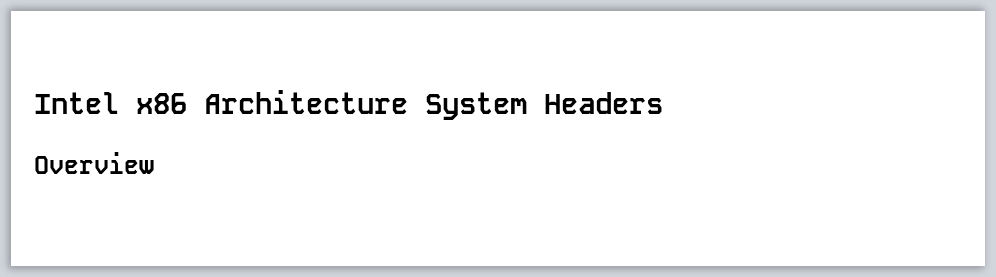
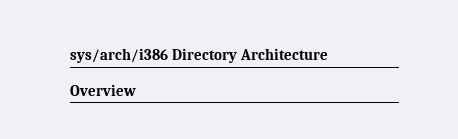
[34,92,187,114] Intel x86 -> [70,48,238,63] sys/arch/i386 Directory
[425,92,663,120] System Headers -> (329, 54) none

